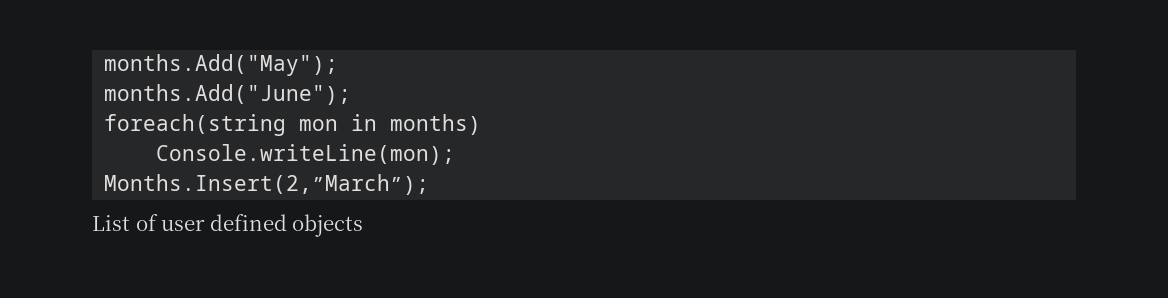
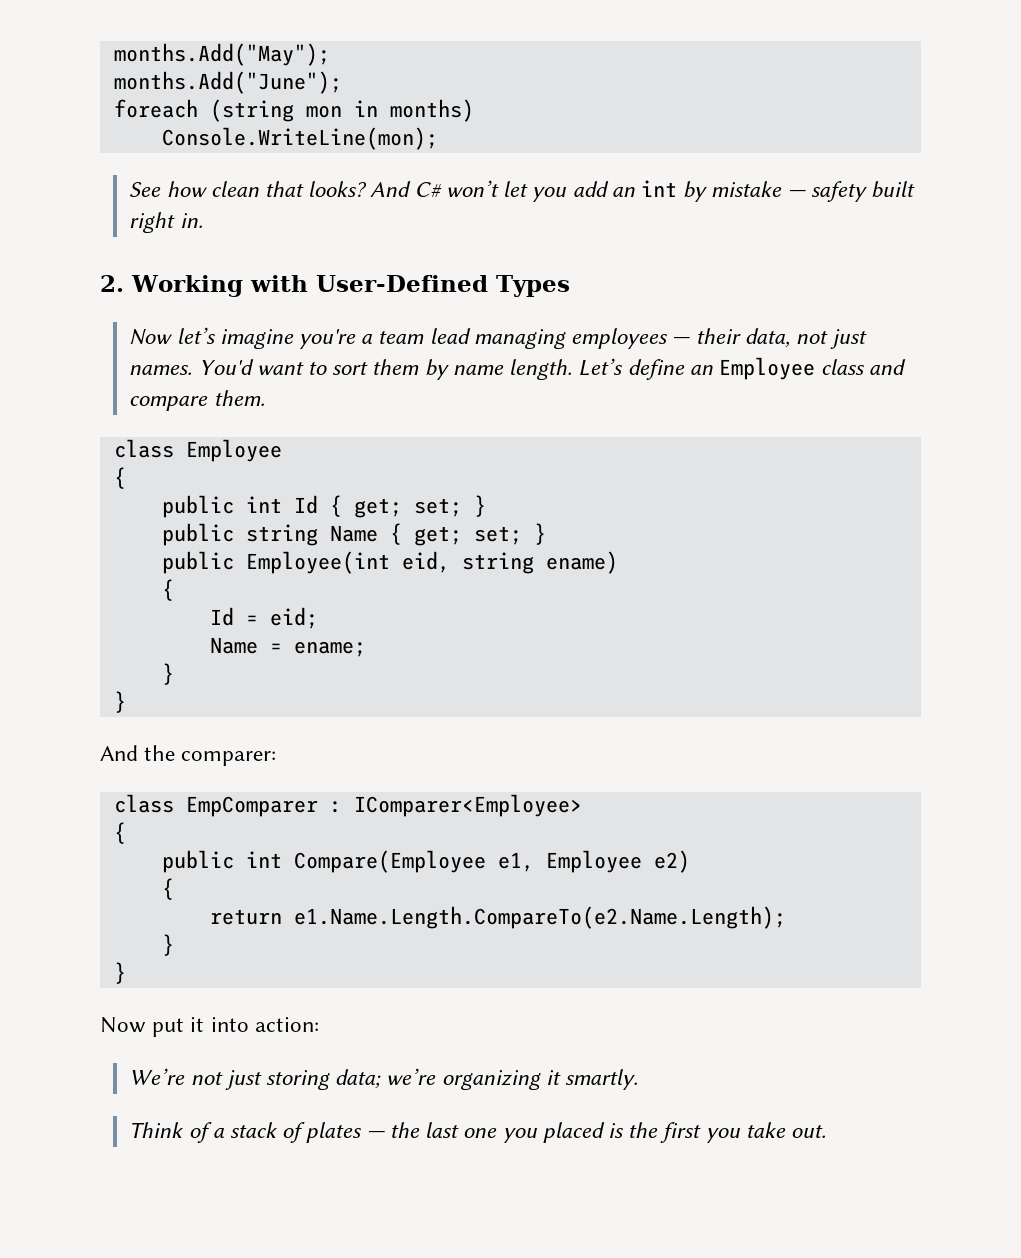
[104,114,287,136] foreach(string -> [113,99,294,122] foreach (string
[156,144,456,165] [104,174,430,195] [92,214,364,237] Console.writeLine(mon); // Months.Insert(2,”March”); // List of user defined objects -> [161,127,438,150] [129,180,915,202] [129,212,203,233] [100,275,570,297] [129,327,868,349] [129,357,907,380] [129,390,265,411] [113,439,282,462] [113,467,126,489] [161,495,486,518] [161,523,546,546] [161,551,618,574] [161,579,174,601] [209,607,318,629] [209,637,366,657] [161,663,174,685] [113,691,126,713] [100,745,277,766] [113,794,582,817] [113,822,126,844] [161,850,690,873] [161,878,174,900] [209,906,786,929] [161,934,174,956] [113,962,126,984] [100,1017,319,1037] [129,1068,639,1090] [129,1122,826,1143] Console.WriteLine(mon); // See how clean that looks? And C# won’t let you add an int by mistake — safety built right in. // 2. Working with User-Defined Types // Now let’s imagine you're a team lead managing employees — their data, not just names. You'd want to sort them by name length. Let’s define an Employee class and compare them. // class Employee // { // public int Id { get; set; } // public string Name { get; set; } // public Employee(int eid, string ename) // { // Id = eid; // Name = ename; // } // } // And the comparer: // class EmpComparer : IComparer<Employee> // { // public int Compare(Employee e1, Employee e2) // { // return e1.Name.Length.CompareTo(e2.Name.Length); // } // } // Now put it into action: // We’re not just storing data; we’re organizing it smartly. // Think of a stack of plates — the last one you placed is the first you take out.

